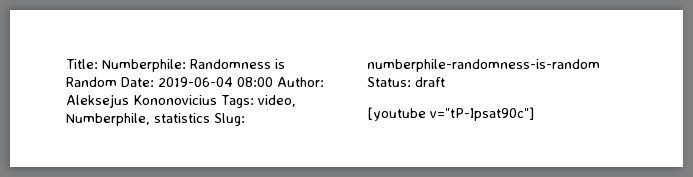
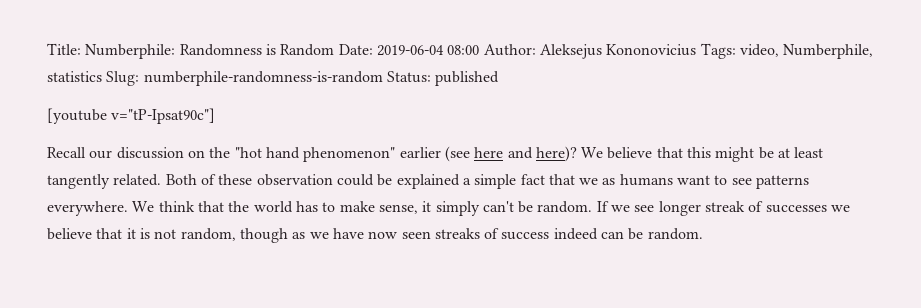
[415,77,445,87] draft -> [435,71,500,86] published
(534, 114) none -> [47,146,824,162] [47,174,810,189] [47,201,851,216] [47,228,703,243] // Recall our discussion on the "hot hand phenomenon" earlier (see here and here)? We believe that this might be at least tangently related. Both of these observation could be explained a simple fact that we as humans want to see patterns everywhere. We think that the world has to make sense, it simply can't be random. If we see longer streak of successes we believe that it is not random, though as we have now seen streaks of success indeed can be random.

